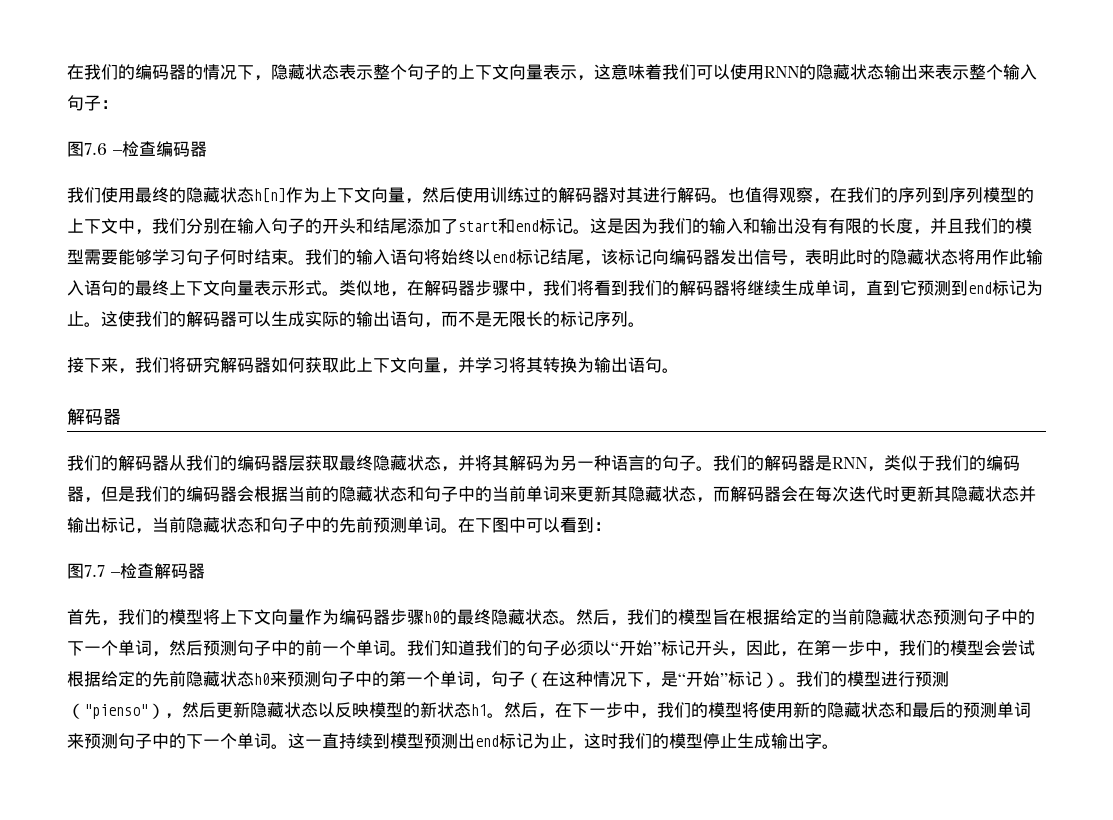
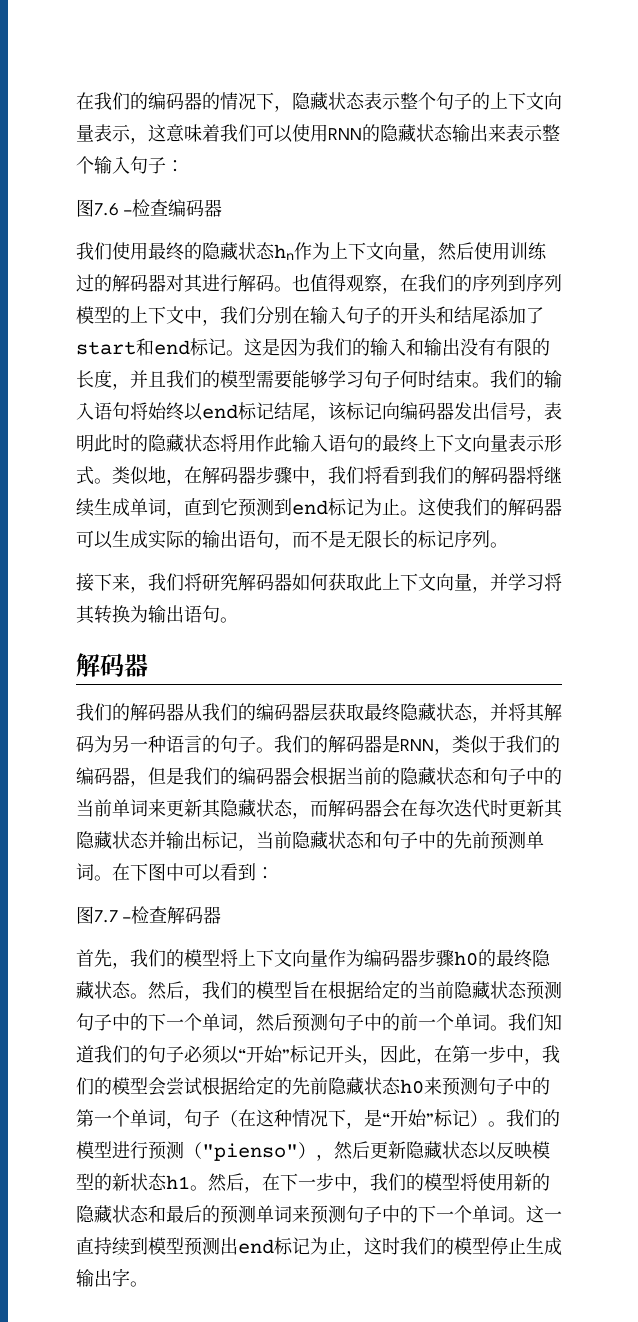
[254,188,286,203] h[n] -> [274,244,294,260] hₙ

